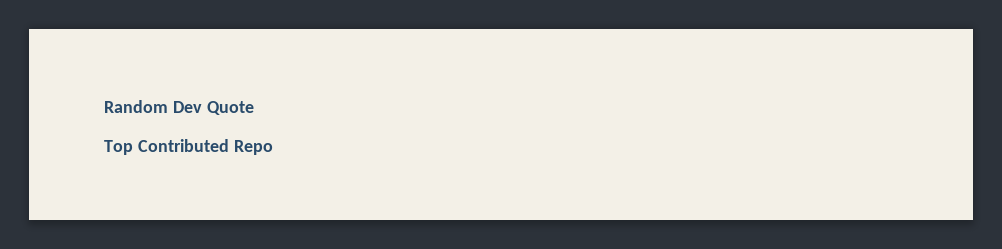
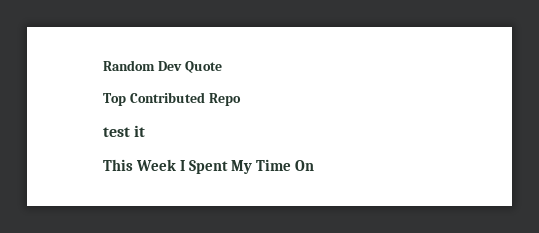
(273, 147) none -> [103,125,146,137] [103,159,315,174] // test it // This Week I Spent My Time On

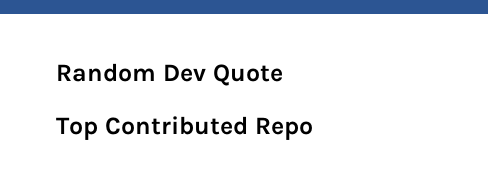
[103,125,146,137] [103,159,315,174] // test it // This Week I Spent My Time On -> (313, 128) none

